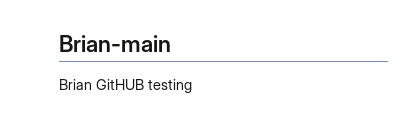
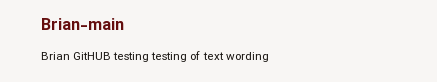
(192, 86) none -> [151,51,269,62] testing of text wording

